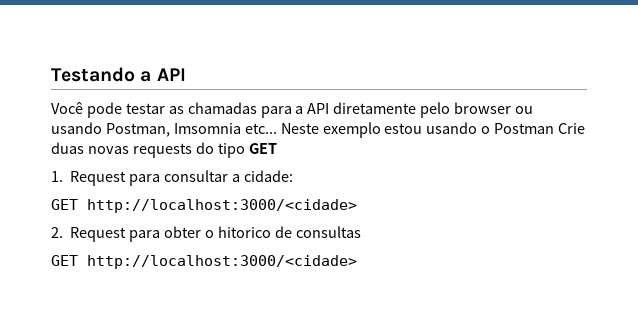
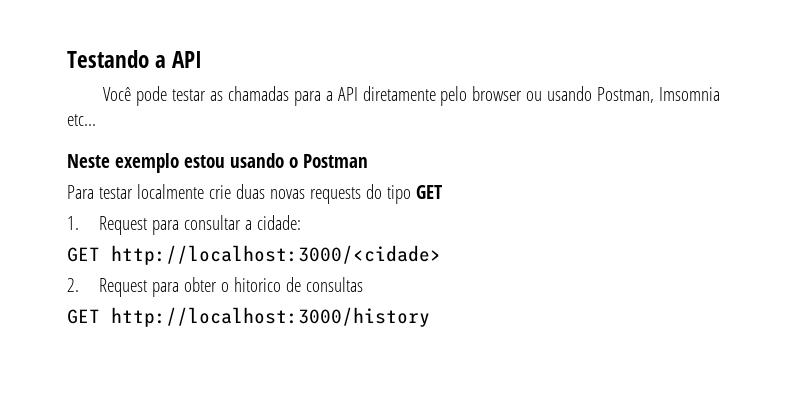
(277, 128) none -> (96, 120) //
[558,123,586,134] Crie -> [67,184,231,199] // Para testar localmente crie
[87,255,357,269] http://localhost:3000/<cidade> -> [111,307,430,327] http://localhost:3000/history

